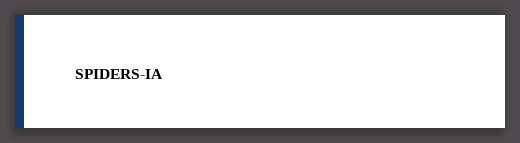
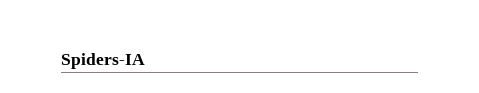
[75,69,163,79] SPIDERS-IA -> [61,53,145,69] Spiders-IA

